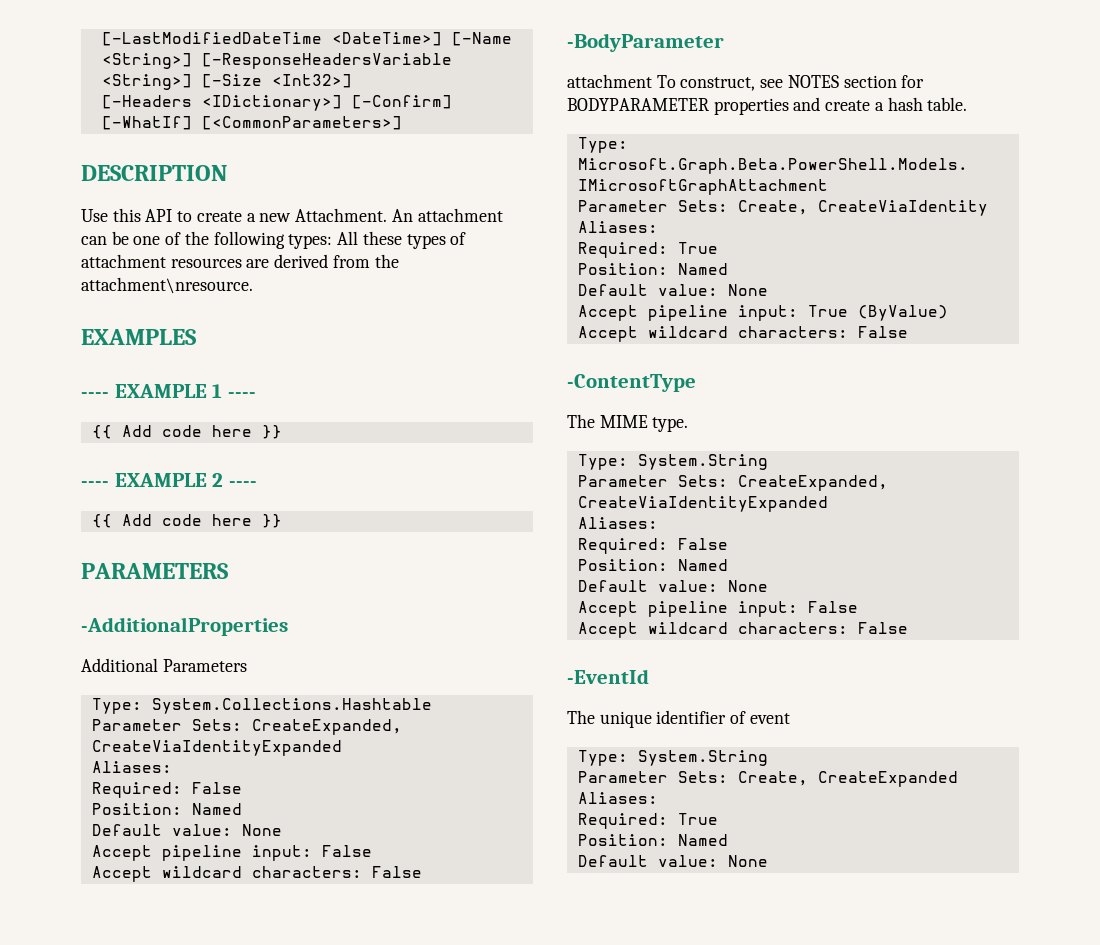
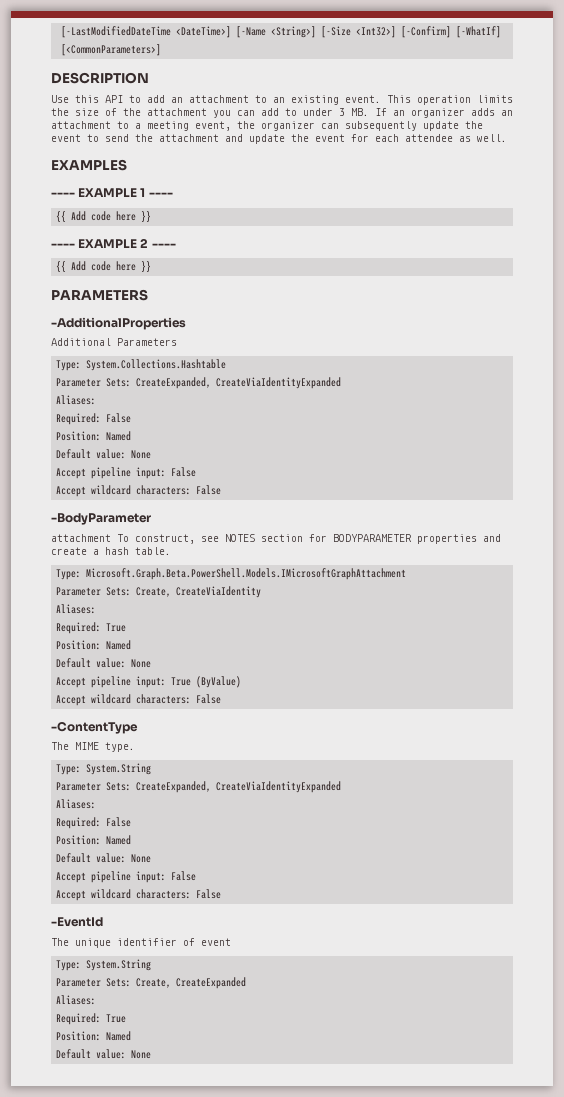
[201,53,452,69] [101,74,192,90] [-ResponseHeadersVariable <String>] -> (317, 32) none
[101,95,342,111] // [-Headers <IDictionary>] -> (397, 32) none
[196,208,503,222] [81,231,467,249] [81,254,399,268] [81,277,253,294] create a new Attachment. An attachment can be one of the following types: All these types of attachment resources are derived from the attachment\nresource. -> [147,95,513,105] [51,108,513,118] [51,121,483,131] [51,134,507,144] add an attachment to an existing event. This operation limits the size of the attachment you can add to under 3 MB. If an organizer adds an attachment to a meeting event, the organizer can subsequently update the event to send the attachment and update the event for each attendee as well.

